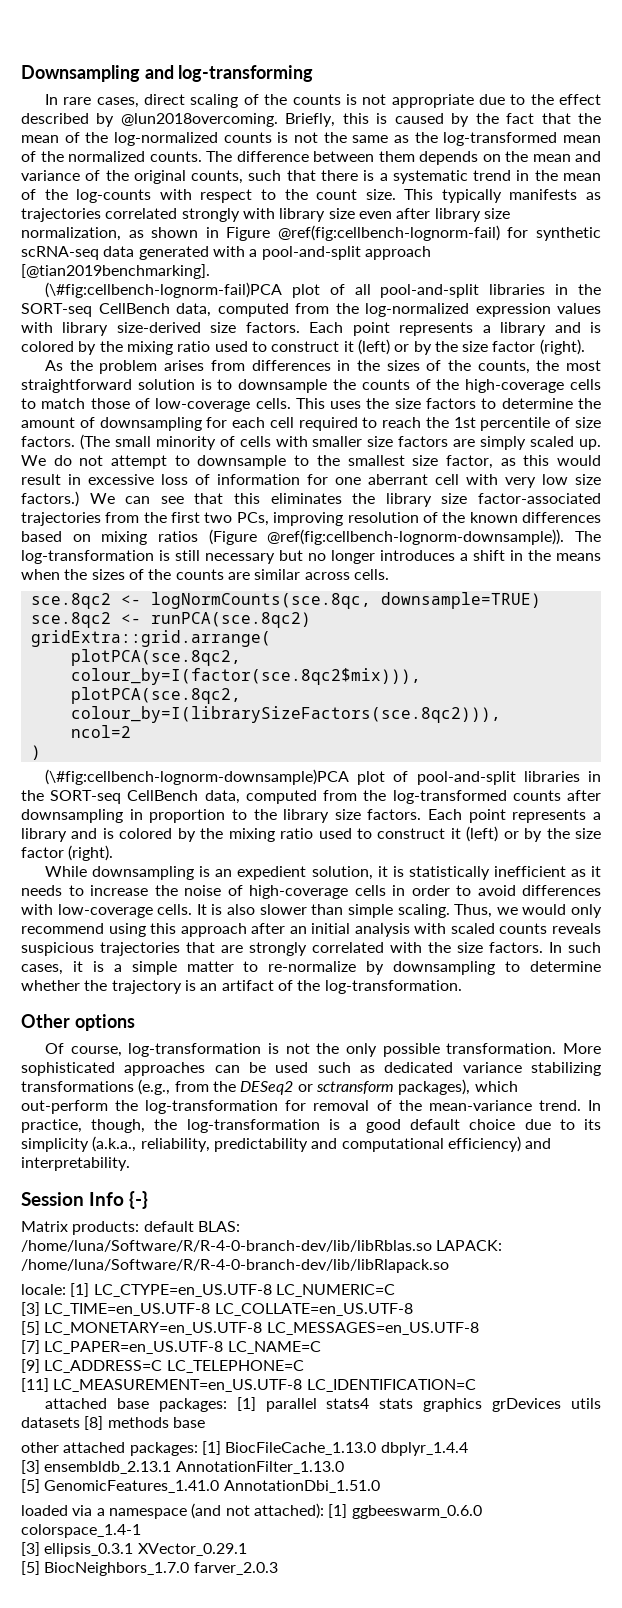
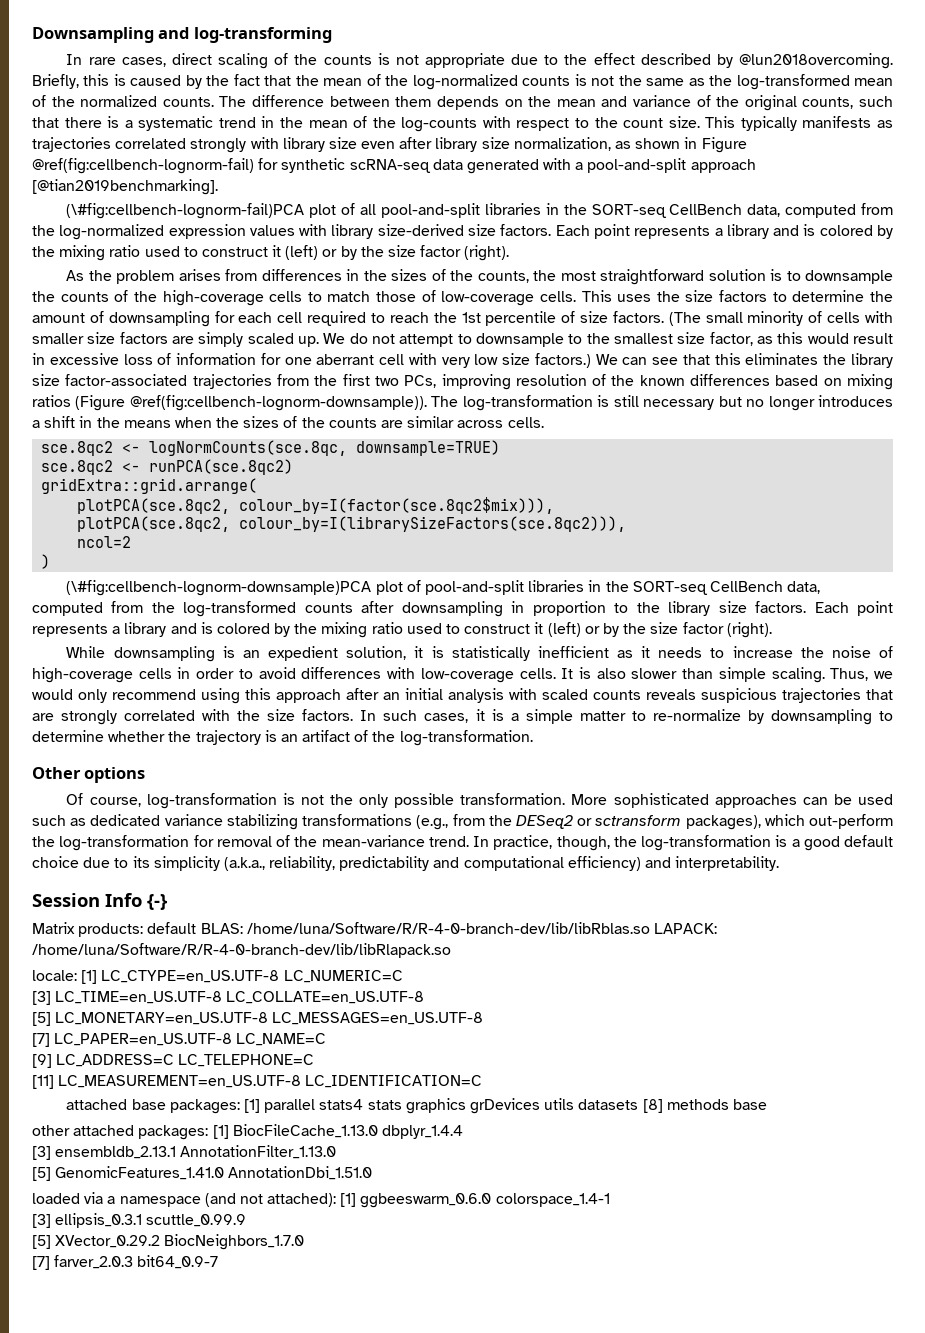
[137,1543,247,1556] [21,1561,40,1575] XVector_0.29.1 // [5] -> [146,1214,247,1227] [32,1235,161,1249] scuttle_0.99.9 // [5] XVector_0.29.2
[193,1562,278,1575] farver_2.0.3 -> [32,1255,219,1270] // [7] farver_2.0.3 bit64_0.9-7

